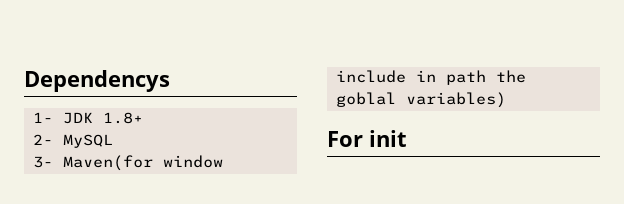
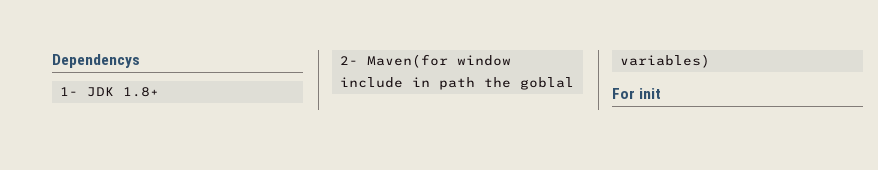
[62,134,113,148] [32,156,53,168] MySQL // 3- -> (358, 60) none

